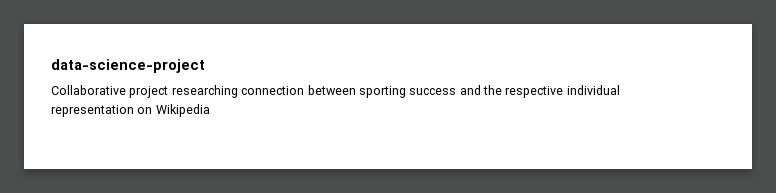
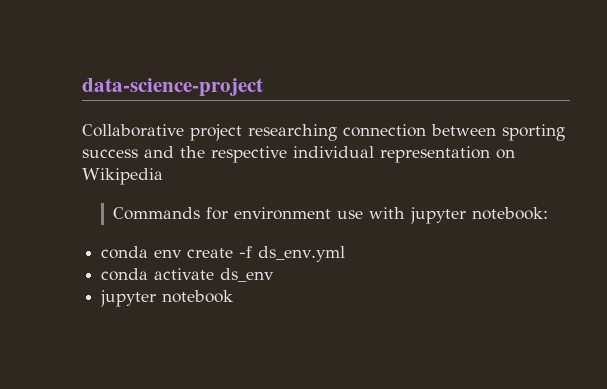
(210, 110) none -> [113,207,549,224] [101,246,346,262] [101,268,275,282] [100,290,234,307] // Commands for environment use with jupyter notebook: // conda env create -f ds_env.yml // conda activate ds_env // jupyter notebook

